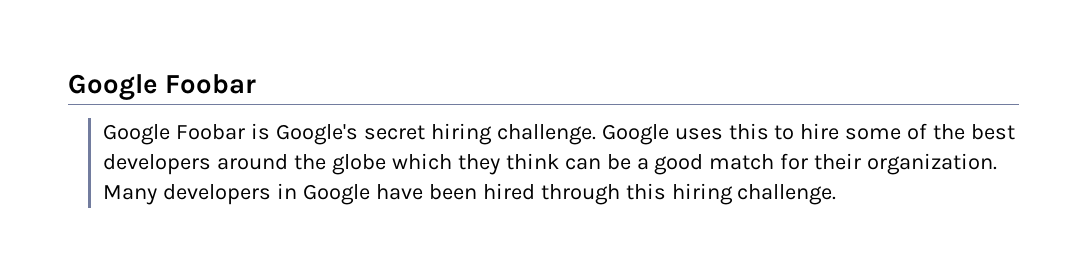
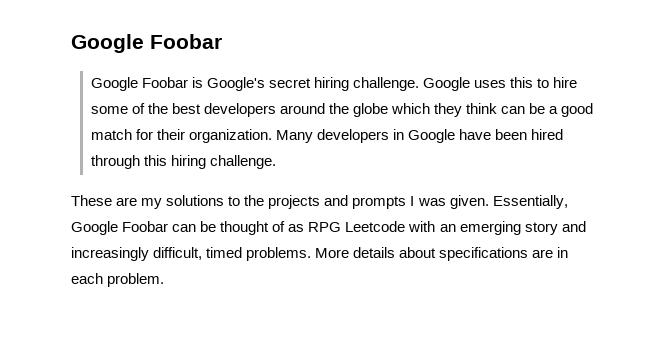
(837, 194) none -> [71,195,568,209] [71,221,586,235] [71,247,569,261] [71,273,165,287] // These are my solutions to the projects and prompts I was given. Essentially, Google Foobar can be thought of as RPG Leetcode with an emerging story and increasingly difficult, timed problems. More details about specifications are in each problem.

